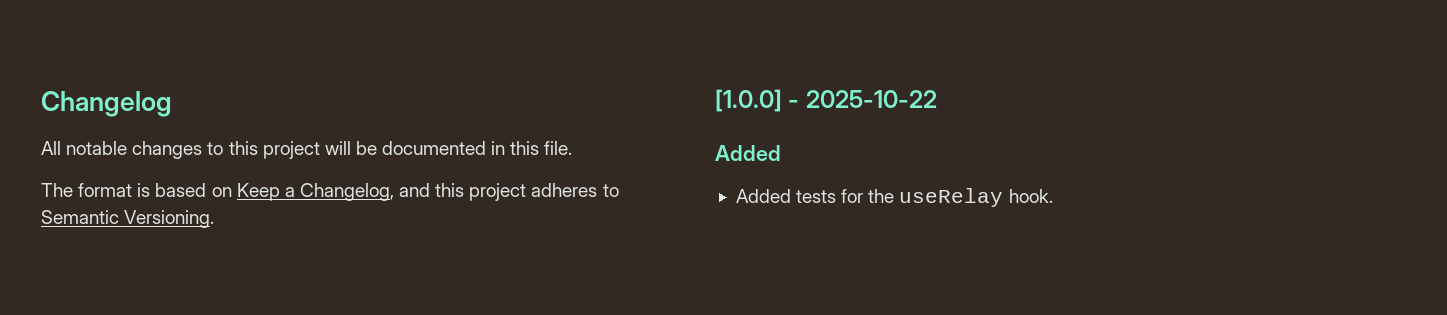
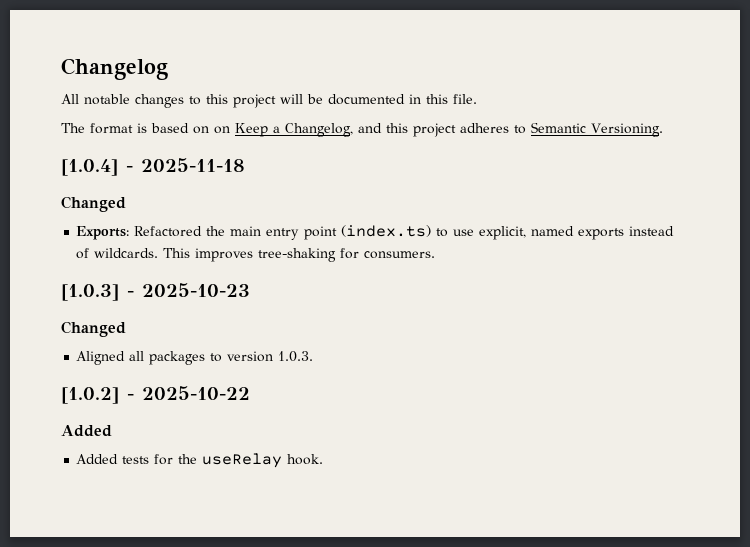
(232, 192) none -> [214,126,230,134] on
[715,89,782,112] [1.0.0] -> [61,158,245,176] [61,196,126,212] [76,225,675,240] [76,248,436,262] [61,283,250,301] [61,321,126,337] [76,351,314,365] [61,387,119,404] [1.0.4] - 2025-11-18 // Changed // Exports: Refactored the main entry point (index.ts) to use explicit, named exports instead of wildcards. This improves tree-shaking for consumers. // [1.0.3] - 2025-10-23 // Changed // Aligned all packages to version 1.0.3. // [1.0.2]

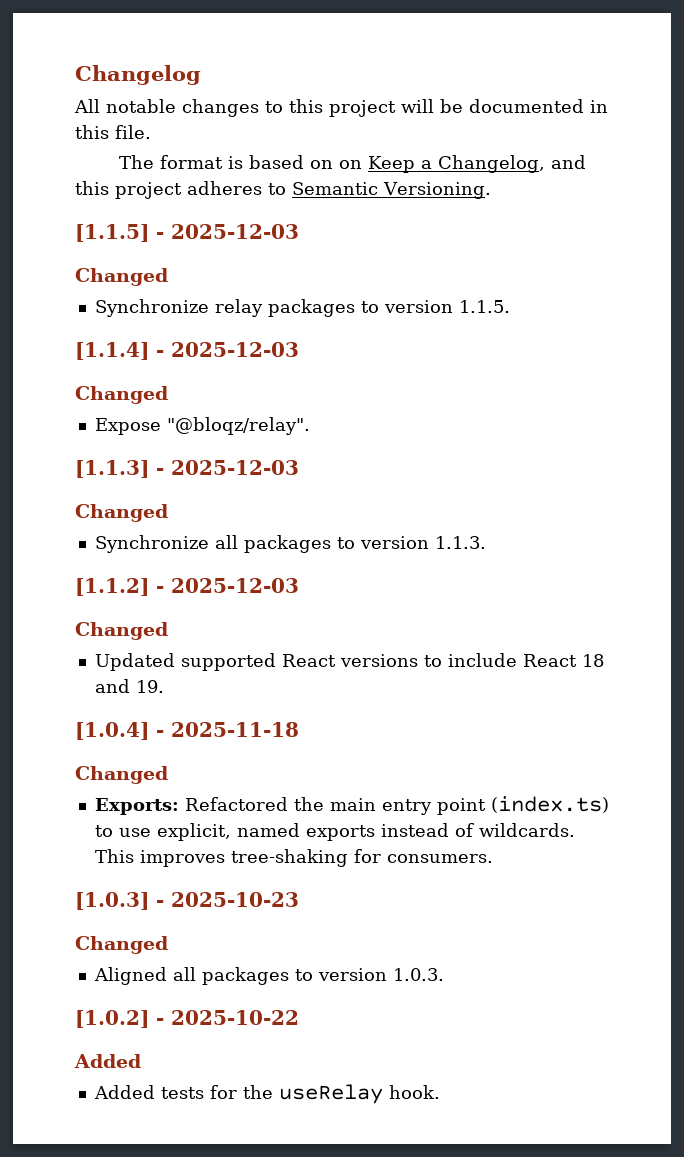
(663, 130) none -> [75,224,299,242] [75,268,168,286] [94,299,510,317] [75,342,299,360] [75,386,168,404] [94,417,310,435] [75,460,299,478] [75,504,168,522] [94,535,486,553] [75,578,299,596] [75,622,168,640] [94,653,604,671] [94,679,164,693] // [1.1.5] - 2025-12-03 // Changed // Synchronize relay packages to version 1.1.5. // [1.1.4] - 2025-12-03 // Changed // Expose "@bloqz/relay". // [1.1.3] - 2025-12-03 // Changed // Synchronize all packages to version 1.1.3. // [1.1.2] - 2025-12-03 // Changed // Updated supported React versions to include React 18 and 19.

